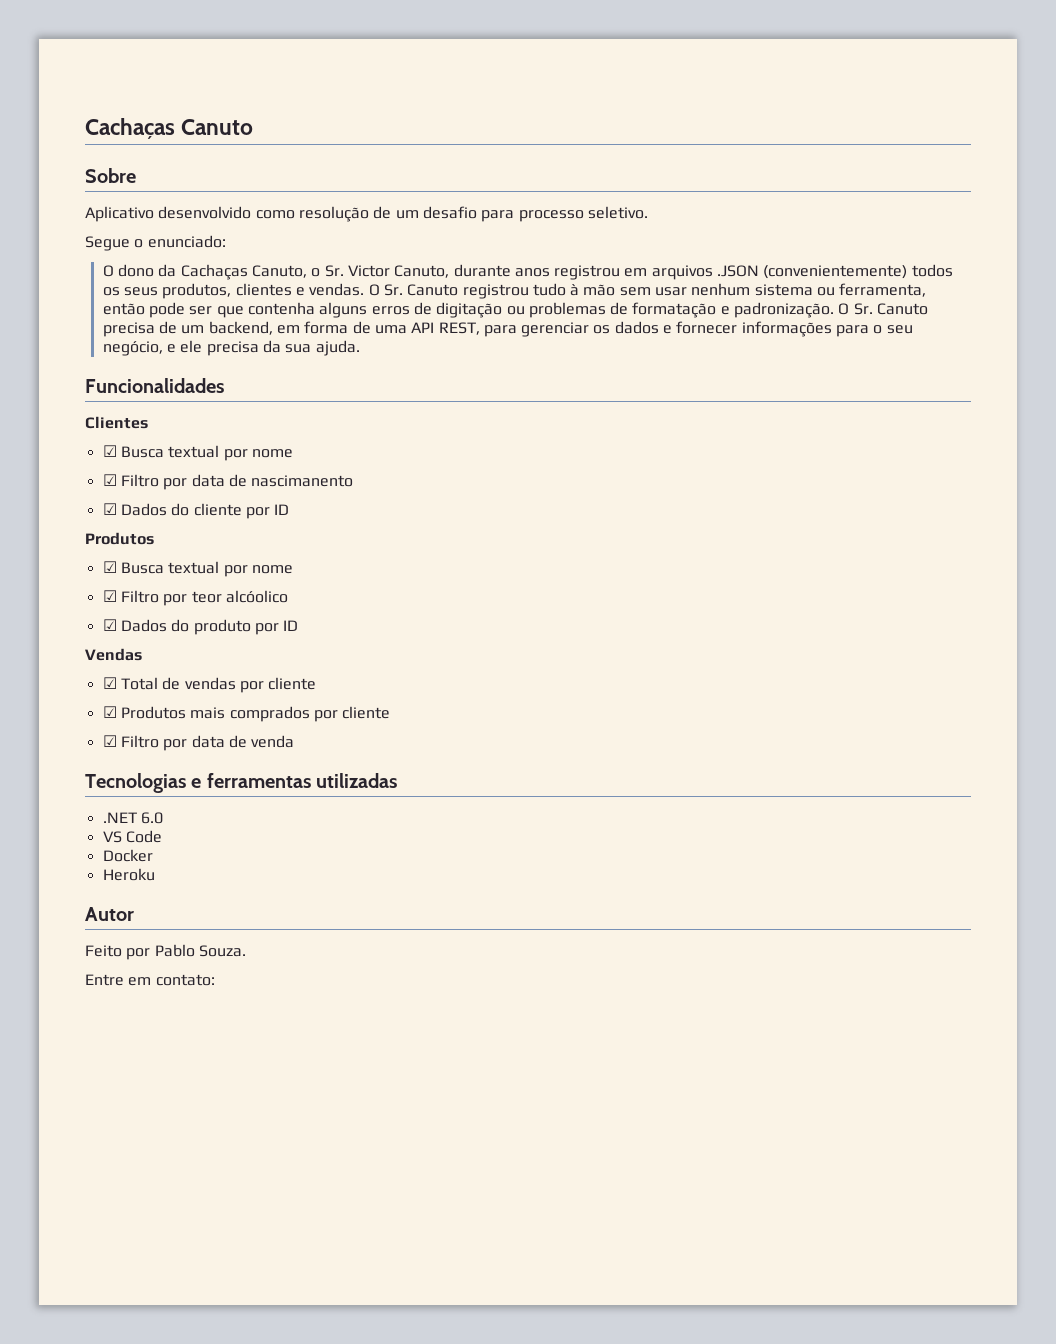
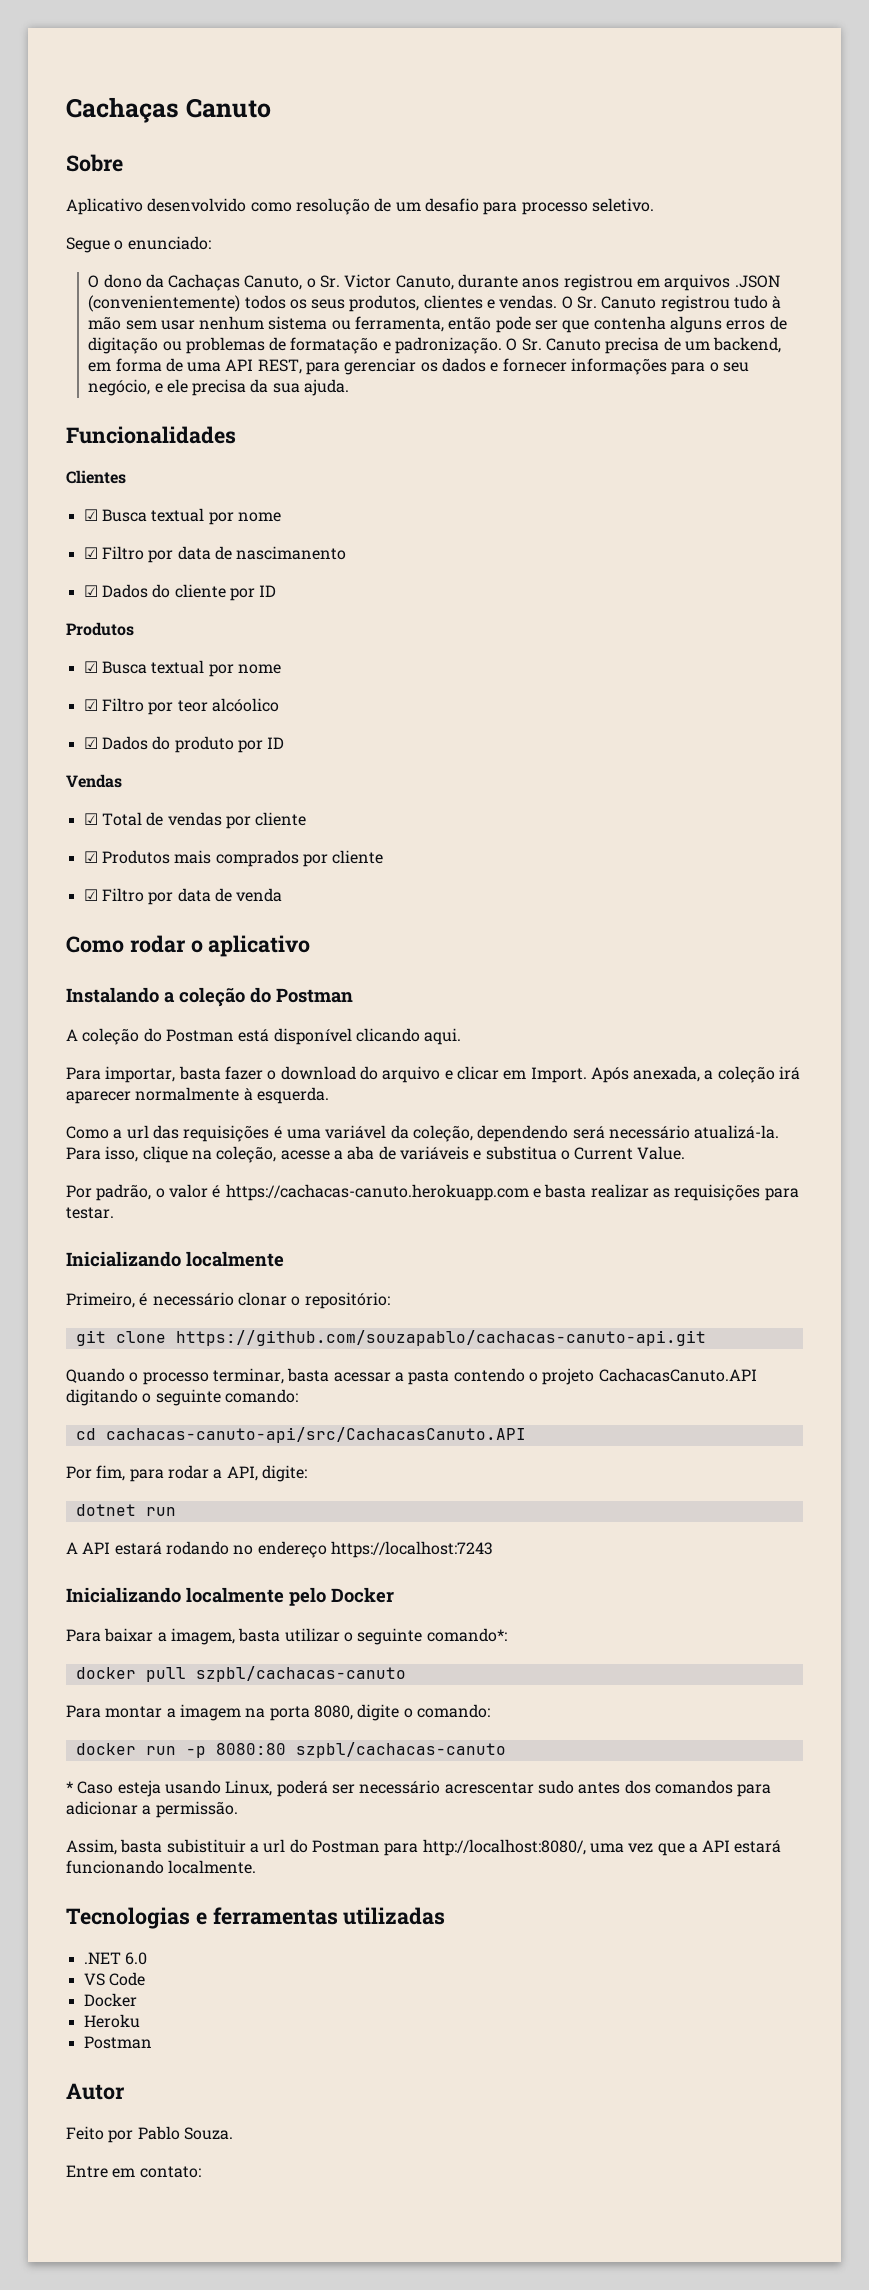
(295, 741) none -> [66,935,311,957] [66,987,353,1007] [66,1028,462,1045] [66,1066,801,1083] [66,1087,329,1104] [66,1125,780,1142] [66,1146,686,1163] [66,1184,799,1201] [66,1207,114,1219] [66,1251,284,1267] [66,1292,390,1309] [75,1330,706,1346] [66,1368,757,1385] [66,1389,298,1406] [75,1427,526,1443] [66,1465,307,1482] [75,1504,176,1516] [66,1541,493,1558] [66,1587,394,1606] [66,1628,507,1645] [75,1666,406,1682] [66,1704,490,1721] [75,1742,506,1758] [66,1780,772,1797] [66,1801,238,1818] [66,1839,782,1856] [66,1860,257,1874] // Como rodar o aplicativo // Instalando a coleção do Postman // A coleção do Postman está disponível clicando aqui. // Para importar, basta fazer o download do arquivo e clicar em Import. Após anexada, a coleção irá aparecer normalmente à esquerda. // Como a url das requisições é uma variável da coleção, dependendo será necessário atualizá-la. Para isso, clique na coleção, acesse a aba de variáveis e substitua o Current Value. // Por padrão, o valor é https://cachacas-canuto.herokuapp.com e basta realizar as requisições para testar. // Inicializando localmente // Primeiro, é necessário clonar o repositório: // git clone https://github.com/souzapablo/cachacas-canuto-api.git // Quando o processo terminar, basta acessar a pasta contendo o projeto CachacasCanuto.API digitando o seguinte comando: // cd cachacas-canuto-api/src/CachacasCanuto.API // Por fim, para rodar a API, digite: // dotnet run // A API estará rodando no endereço https://localhost:7243 // Inicializando localmente pelo Docker // Para baixar a imagem, basta utilizar o seguinte comando*: // docker pull szpbl/cachacas-canuto // Para montar a imagem na porta 8080, digite o comando: // docker run -p 8080:80 szpbl/cachacas-canuto // * Caso esteja usando Linux, poderá ser necessário acrescentar sudo antes dos comandos para adicionar a permissão. // Assim, basta subistituir a url do Postman para http://localhost:8080/, uma vez que a API estará funcionando localmente.
(155, 874) none -> [83,2036,152,2049] // Postman

